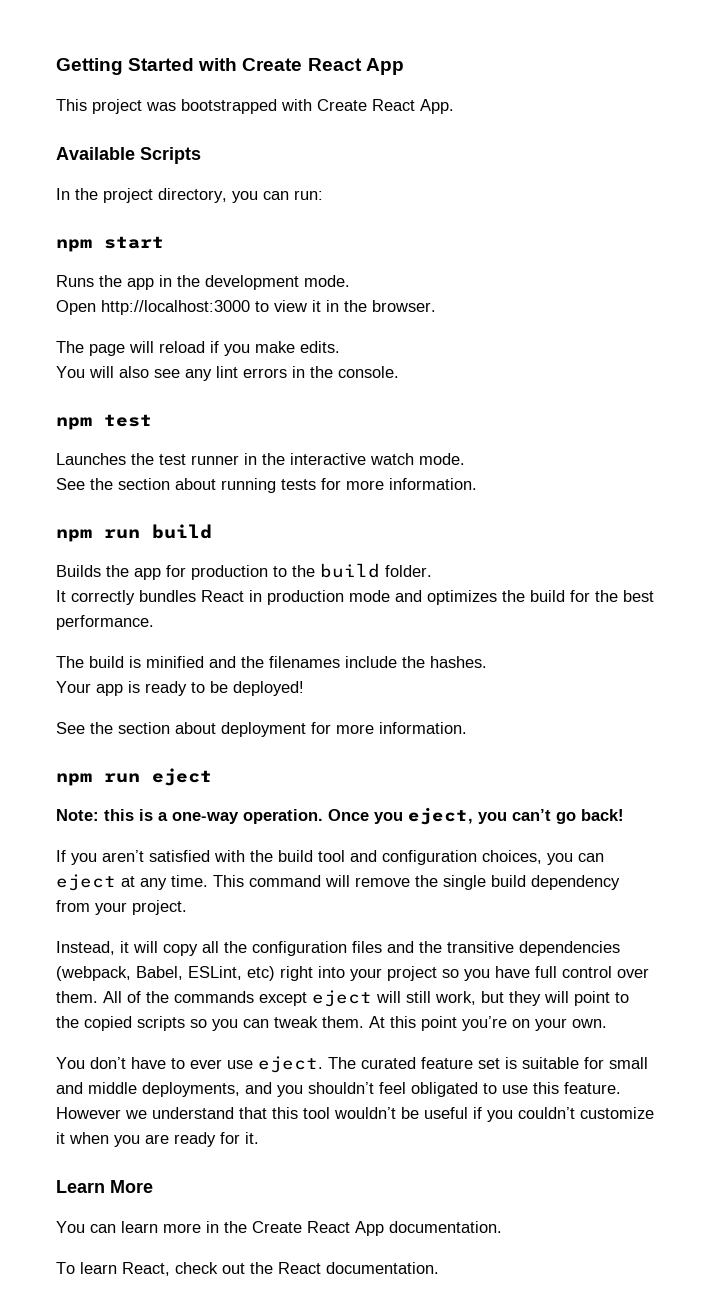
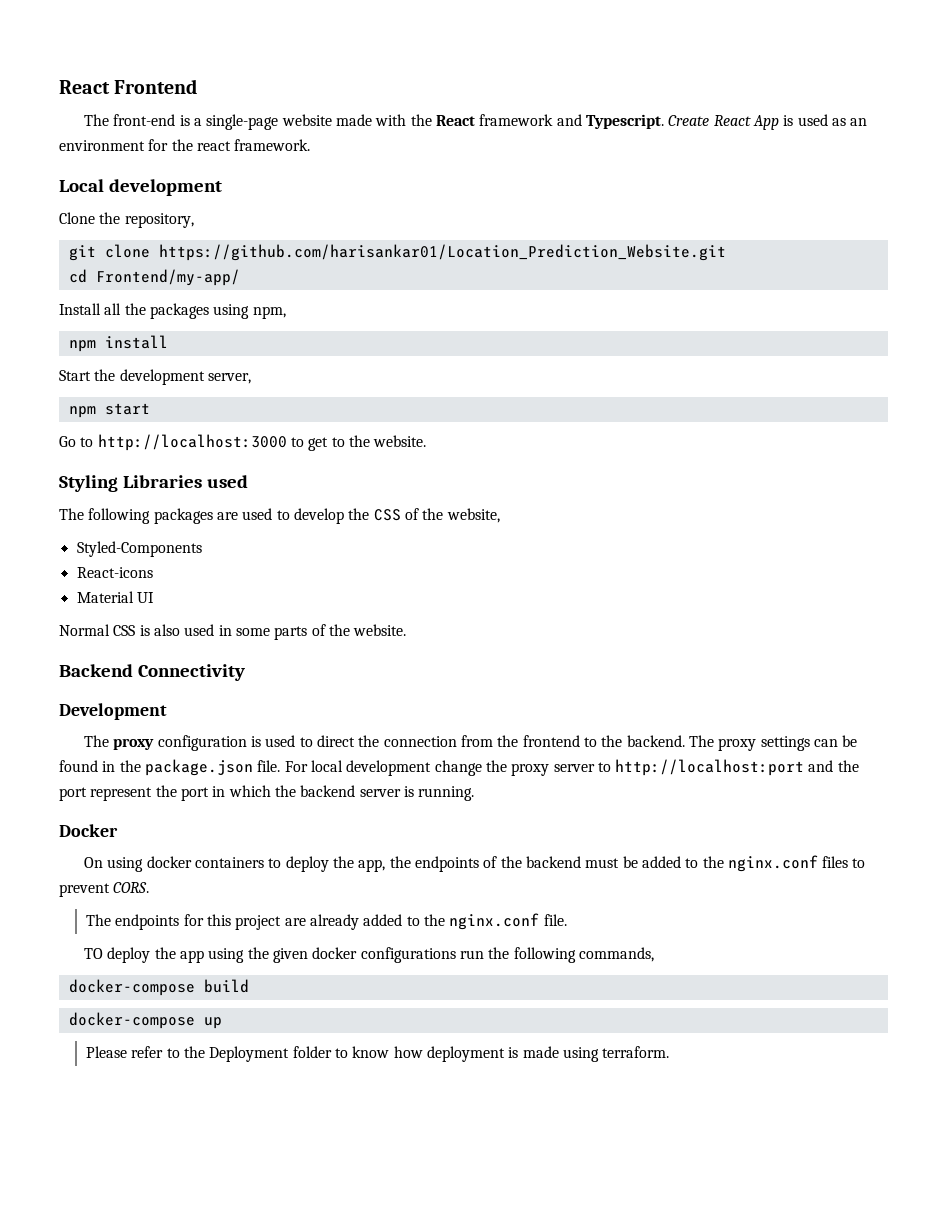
[56,58,404,75] [56,99,454,114] [56,147,201,164] [56,188,323,203] [56,236,164,252] [56,275,350,290] [56,300,436,315] [56,341,340,356] [56,366,399,381] [56,414,152,430] [56,453,465,465] [56,478,477,493] [56,524,212,542] [56,563,432,580] [56,590,654,605] [56,615,154,630] [56,656,487,668] [56,681,304,696] [56,722,467,737] [56,768,212,786] [56,807,624,825] [56,850,604,865] [56,874,620,891] [56,900,187,915] [56,941,620,956] [56,966,649,981] [56,990,629,1007] [56,1016,607,1031] [56,1056,648,1073] [56,1082,621,1097] [56,1107,654,1122] [56,1132,259,1147] [56,1180,153,1193] [56,1221,502,1236] [56,1262,439,1276] Getting Started with Create React App // This project was bootstrapped with Create React App. // Available Scripts // In the project directory, you can run: // npm start // Runs the app in the development mode. // Open http://localhost:3000 to view it in the browser. // The page will reload if you make edits. // You will also see any lint errors in the console. // npm test // Launches the test runner in the interactive watch mode. // See the section about running tests for more information. // npm run build // Builds the app for production to the build folder. // It correctly bundles React in production mode and optimizes the build for the best performance. // The build is minified and the filenames include the hashes. // Your app is ready to be deployed! // See the section about deployment for more information. // npm run eject // Note: this is a one-way operation. Once you eject, you can’t go back! // If you aren’t satisfied with the build tool and configuration choices, you can eject at any time. This command will remove the single build dependency from your project. // Instead, it will copy all the configuration files and the transitive dependencies (webpack, Babel, ESLint, etc) right into your project so you have full control over them. All of the commands except eject will still work, but they will point to the copied scripts so you can tweak them. At this point you’re on your own. // You don’t have to ever use eject. The curated feature set is suitable for small and middle deployments, and you shouldn’t feel obligated to use this feature. However we understand that this tool wouldn’t be useful if you couldn’t customize it when you are ready for it. // Learn More // You can learn more in the Create React App documentation. // To learn React, check out the React documentation. -> [59,79,198,94] [84,114,868,130] [59,139,311,151] [59,179,222,196] [59,212,194,228] [68,244,726,261] [68,269,240,286] [59,303,286,319] [68,335,168,352] [59,369,251,385] [68,403,150,418] [59,434,427,451] [59,475,248,492] [59,508,500,524] [76,541,202,557] [76,567,153,578] [76,591,154,603] [59,624,407,640] [59,664,245,681] [59,703,167,720] [84,735,858,751] [59,759,859,776] [59,785,475,801] [59,824,118,837] [84,855,866,872] [59,882,150,897] [86,913,567,930] [84,947,654,963] [68,979,249,996] [68,1012,222,1029] [86,1046,670,1062] React Frontend // The front-end is a single-page website made with the React framework and Typescript. Create React App is used as an environment for the react framework. // Local development // Clone the repository, // git clone https://github.com/harisankar01/Location_Prediction_Website.git // cd Frontend/my-app/ // Install all the packages using npm, // npm install // Start the development server, // npm start // Go to http://localhost:3000 to get to the website. // Styling Libraries used // The following packages are used to develop the CSS of the website, // Styled-Components // React-icons // Material UI // Normal CSS is also used in some parts of the website. // Backend Connectivity // Development // The proxy configuration is used to direct the connection from the frontend to the backend. The proxy settings can be found in the package.json file. For local development change the proxy server to http://localhost:port and the port represent the port in which the backend server is running. // Docker // On using docker containers to deploy the app, the endpoints of the backend must be added to the nginx.conf files to prevent CORS. // The endpoints for this project are already added to the nginx.conf file. // TO deploy the app using the given docker configurations run the following commands, // docker-compose build // docker-compose up // Please refer to the Deployment folder to know how deployment is made using terraform.

